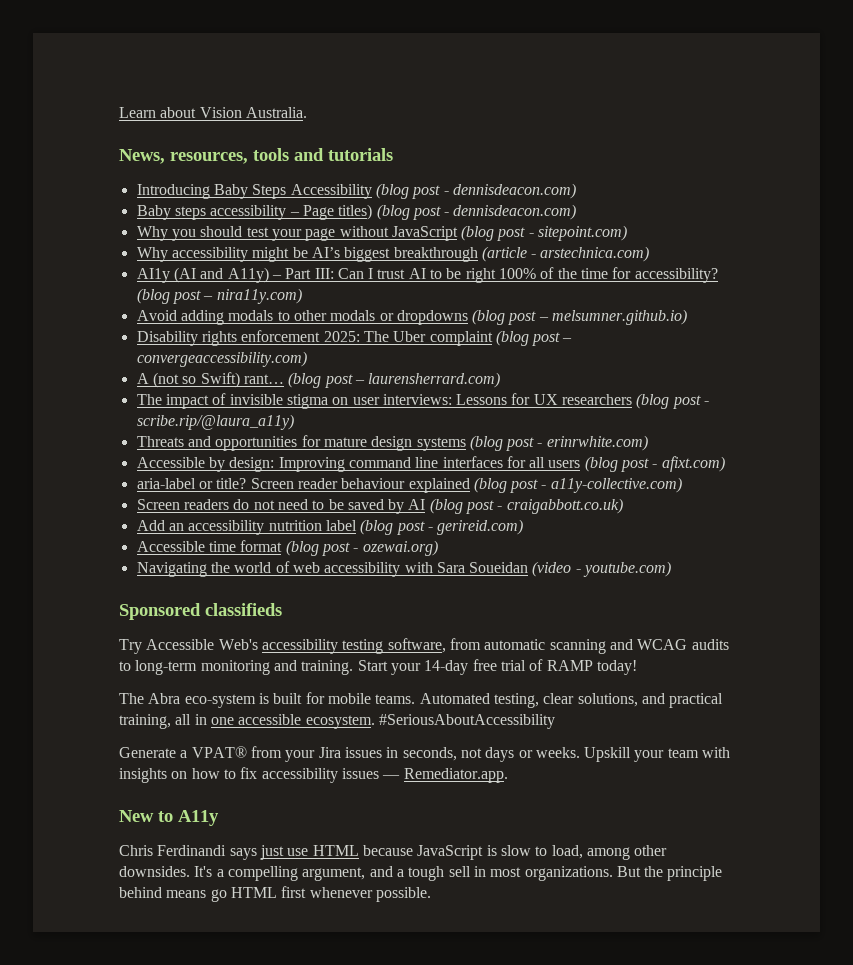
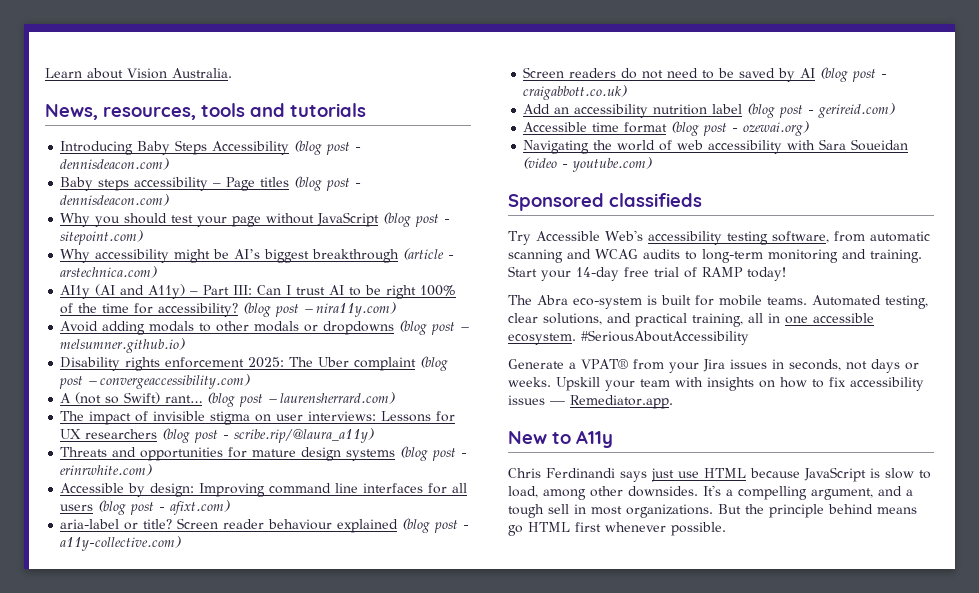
[338,204,373,220] titles) -> [260,177,290,187] titles

